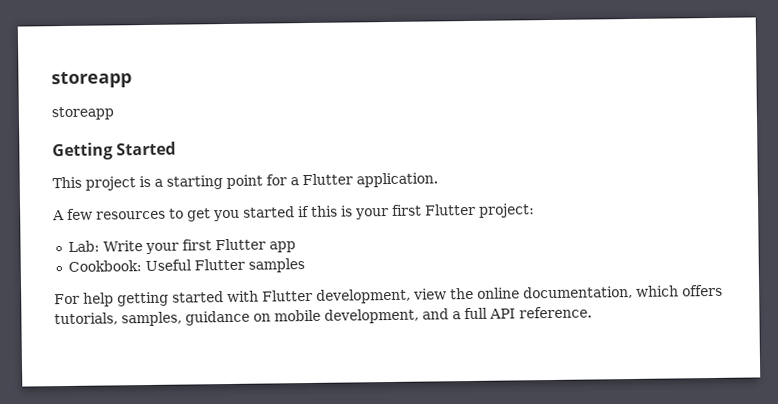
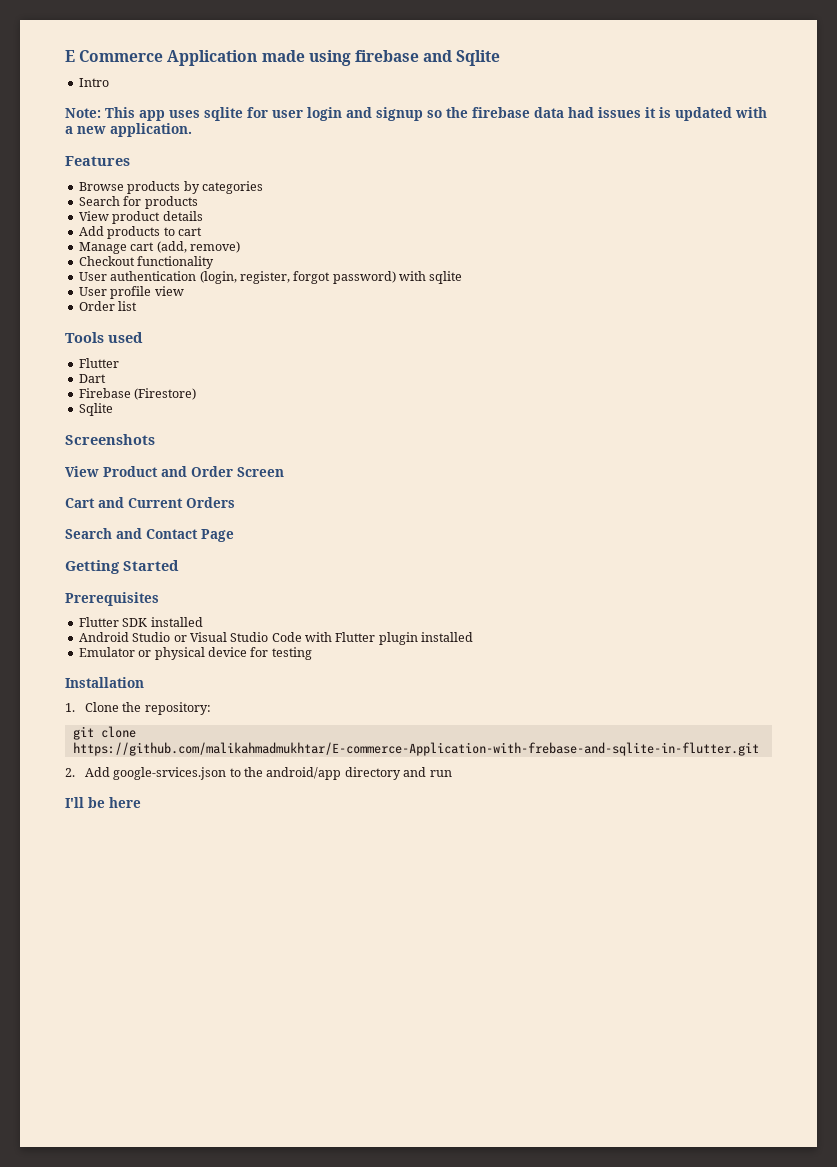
[51,70,132,89] [51,106,114,121] [52,141,177,161] [52,172,438,191] [52,203,535,222] [67,238,296,255] [67,258,305,273] [54,284,723,307] [54,306,592,327] storeapp // storeapp // Getting Started // This project is a starting point for a Flutter application. // A few resources to get you started if this is your first Flutter project: // Lab: Write your first Flutter app // Cookbook: Useful Flutter samples // For help getting started with Flutter development, view the online documentation, which offers tutorials, samples, guidance on mobile development, and a full API reference. -> [65,50,501,66] [78,78,109,87] [65,107,767,121] [65,123,192,137] [65,156,130,166] [78,181,263,194] [78,196,198,209] [78,211,203,224] [78,226,202,239] [78,241,240,254] [78,256,215,269] [78,271,463,284] [78,286,184,299] [78,301,138,311] [65,332,143,343] [78,358,119,368] [78,374,106,383] [78,388,197,400] [78,403,113,416] [65,434,155,445] [65,466,284,477] [65,497,235,508] [65,528,234,542] [65,560,179,574] [65,592,159,606] [78,617,203,627] [78,632,474,645] [78,647,312,660] [65,677,144,688] [65,702,211,715] [72,726,136,740] [72,742,759,756] [65,767,452,780] [65,797,141,808] E Commerce Application made using firebase and Sqlite // Intro // Note: This app uses sqlite for user login and signup so the firebase data had issues it is updated with a new application. // Features // Browse products by categories // Search for products // View product details // Add products to cart // Manage cart (add, remove) // Checkout functionality // User authentication (login, register, forgot password) with sqlite // User profile view // Order list // Tools used // Flutter // Dart // Firebase (Firestore) // Sqlite // Screenshots // View Product and Order Screen // Cart and Current Orders // Search and Contact Page // Getting Started // Prerequisites // Flutter SDK installed // Android Studio or Visual Studio Code with Flutter plugin installed // Emulator or physical device for testing // Installation // 1. Clone the repository: // git clone https://github.com/malikahmadmukhtar/E-commerce-Application-with-frebase-and-sqlite-in-flutter.git // 2. Add google-srvices.json to the android/app directory and run // I'll be here

